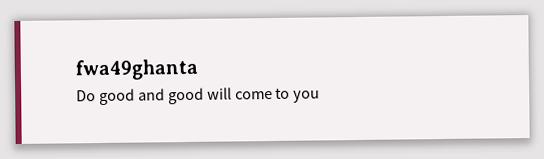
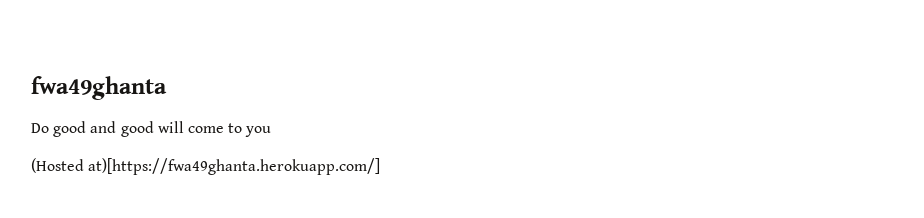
(321, 96) none -> [31,158,381,175] // (Hosted at)[https://fwa49ghanta.herokuapp.com/]

